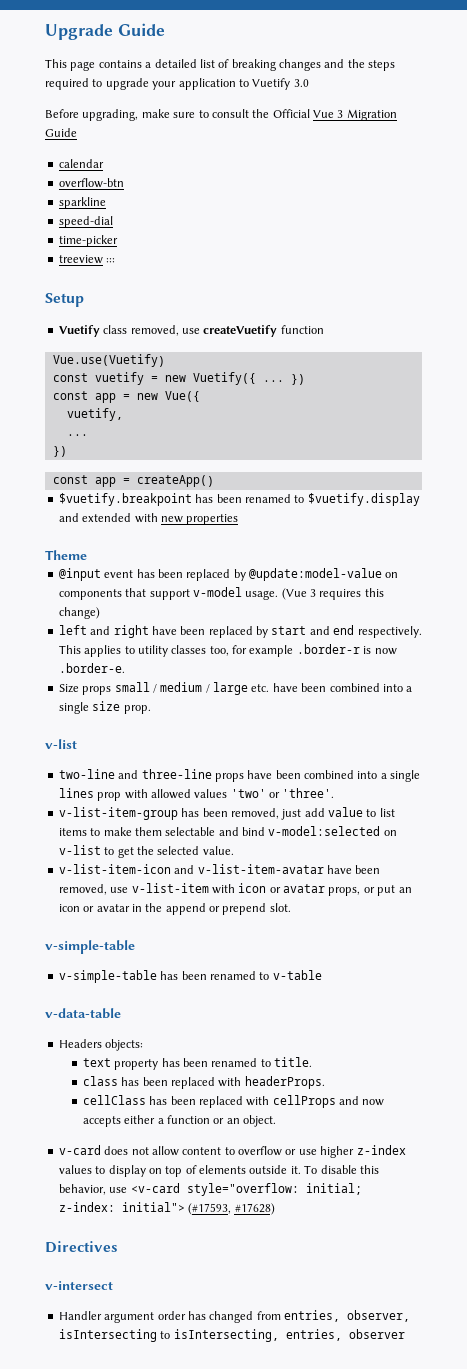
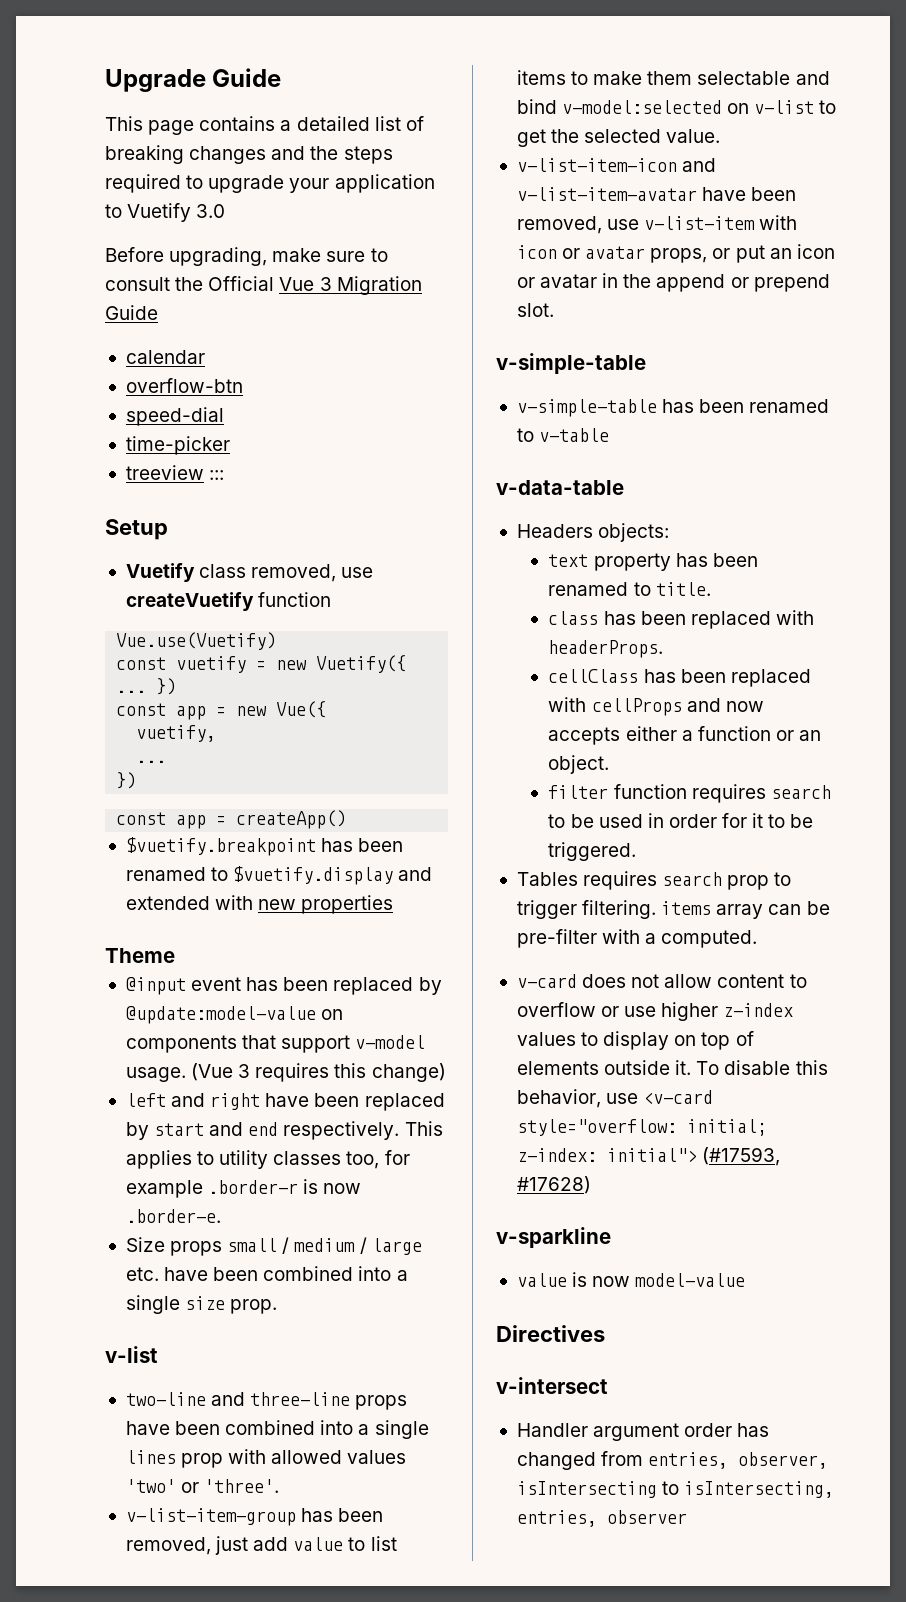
[58,197,106,209] // sparkline -> (243, 385) none
(277, 1121) none -> [548,784,831,803] [548,813,814,828] [548,842,637,861] [516,871,792,890] [516,900,830,919] [516,929,758,948] // filter function requires search to be used in order for it to be triggered. // Tables requires search prop to trigger filtering. items array can be pre-filter with a computed.
(275, 1209) none -> [496,1227,611,1248] [516,1272,746,1287] // v-sparkline // value is now model-value

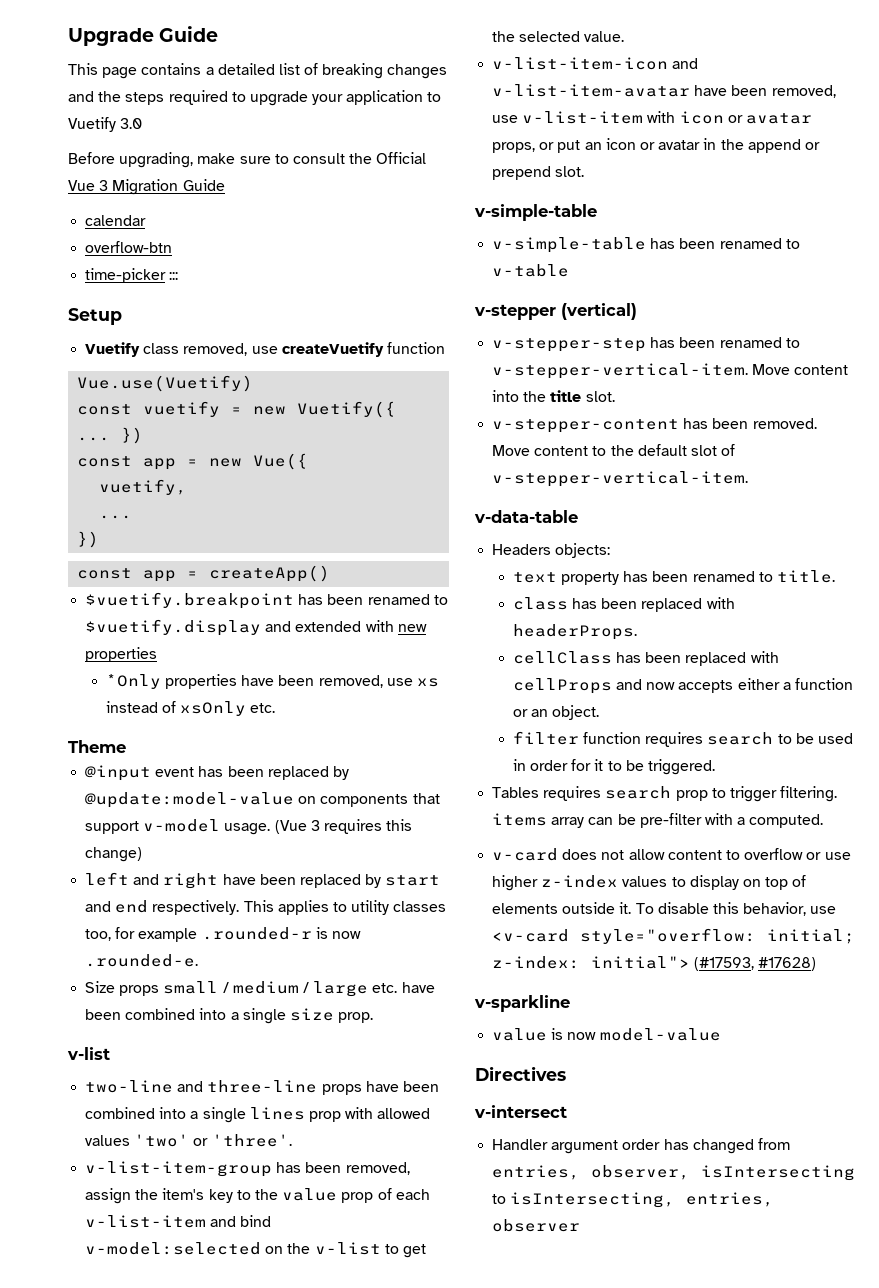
[125,407,224,426] // speed-dial -> (173, 247) none
[125,465,204,480] // treeview -> (167, 275) none
(394, 904) none -> [105,674,440,689] [105,701,276,716] // *Only properties have been removed, use xs instead of xsOnly etc.
[208,1179,362,1194] [125,1209,221,1223] .border-r is now .border-e. -> [201,927,361,940] [85,954,199,967] .rounded-r is now .rounded-e.
[215,1536,397,1555] [516,70,791,85] just add value to list items to make them selectable -> [85,1188,430,1204] [85,1215,207,1228] assign the item's key to the value prop of each v-list-item
(750, 108) none -> [287,1243,311,1254] the
(610, 435) none -> [474,303,637,320] [492,337,800,352] [492,363,849,379] [492,390,615,402] [492,418,817,433] [492,444,736,456] [492,471,749,487] // v-stepper (vertical) // v-stepper-step has been renamed to v-stepper-vertical-item. Move content into the title slot. // v-stepper-content has been removed. Move content to the default slot of v-stepper-vertical-item.

